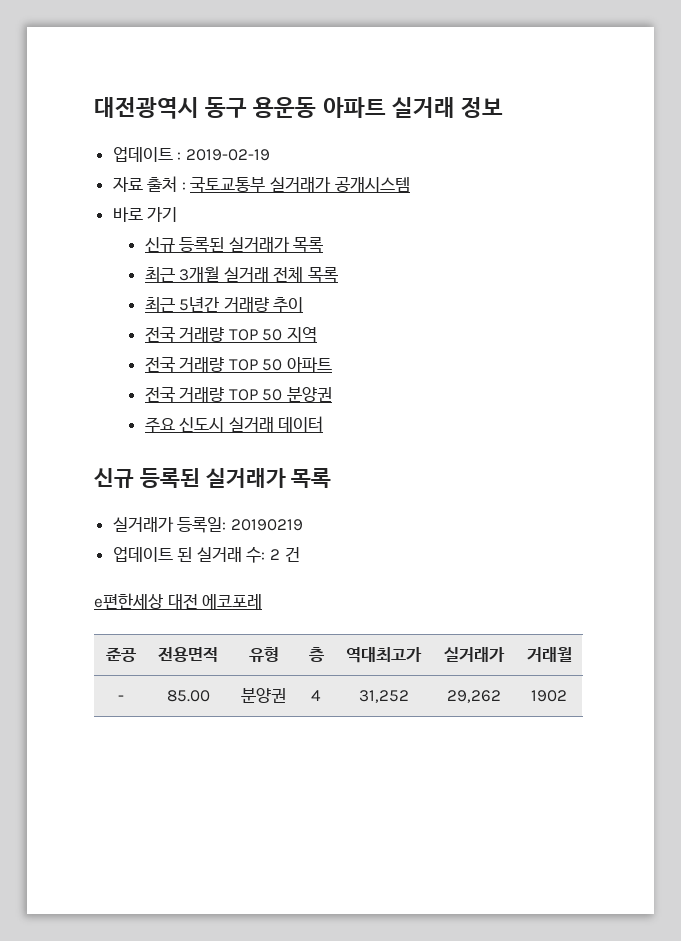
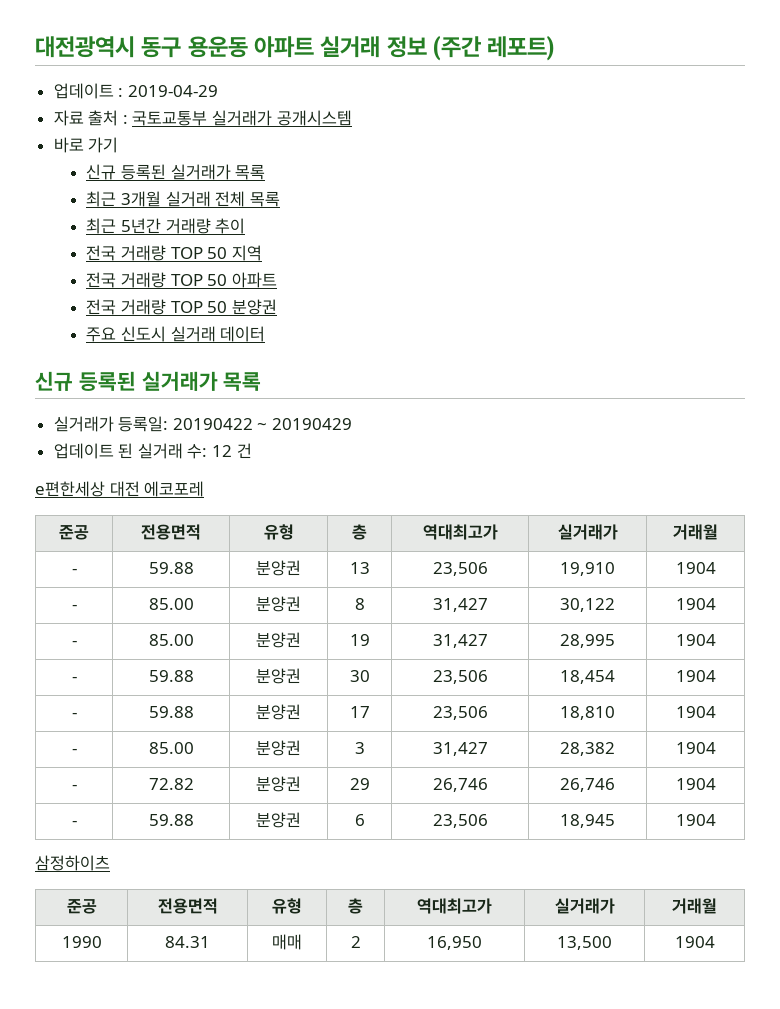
(504, 107) none -> [433,35,555,61] (주간 레포트)
[185,149,270,161] 2019-02-19 -> [127,85,218,97] 2019-04-29
[230,519,303,531] 20190219 -> [172,418,353,430] 20190422 ~ 20190429
[270,549,281,560] 2 -> [212,445,233,457] 12
[166,690,210,702] [241,688,286,703] [311,690,321,701] [358,690,409,703] [447,690,501,703] [531,690,567,702] 85.00 | 분양권 | 4 | 31,252 | 29,262 | 1902 -> [148,562,194,574] [256,560,301,576] [349,562,370,574] [432,562,488,576] [560,562,615,576] [675,562,716,574] [71,604,77,610] [148,598,194,610] [256,596,301,612] [354,598,365,610] [432,598,488,612] [560,598,615,612] [675,598,716,610] [71,640,77,646] [148,634,194,646] [256,632,301,648] [349,634,370,646] [432,634,488,648] [560,634,615,648] [675,634,716,646] [71,676,77,682] [148,670,194,682] [256,668,301,684] [349,670,370,682] [432,670,488,684] [560,670,615,684] [675,670,716,682] [71,712,77,718] [148,706,194,718] [256,704,301,720] [349,706,370,718] [432,706,488,720] [560,706,615,720] [675,706,716,718] [71,748,77,754] [148,742,194,754] [256,740,301,756] [354,742,365,754] [432,742,488,756] [560,742,615,756] [675,742,716,754] [71,784,77,790] [148,778,194,790] [256,776,301,792] [349,778,370,790] [432,778,488,792] [560,778,615,792] [675,778,716,790] [71,820,77,826] [148,814,194,826] [256,812,301,828] [354,814,365,826] [432,814,488,828] [560,814,615,828] [675,814,716,826] [35,855,110,871] [66,899,97,914] [157,898,218,914] [272,898,302,914] [348,898,363,914] [416,898,492,914] [554,898,615,914] [672,898,717,914] [61,936,102,948] [165,936,210,948] [272,934,302,950] [350,936,361,948] [426,936,482,950] [557,936,612,950] [674,936,715,948] 59.88 | 분양권 | 13 | 23,506 | 19,910 | 1904 // - | 85.00 | 분양권 | 8 | 31,427 | 30,122 | 1904 // - | 85.00 | 분양권 | 19 | 31,427 | 28,995 | 1904 // - | 59.88 | 분양권 | 30 | 23,506 | 18,454 | 1904 // - | 59.88 | 분양권 | 17 | 23,506 | 18,810 | 1904 // - | 85.00 | 분양권 | 3 | 31,427 | 28,382 | 1904 // - | 72.82 | 분양권 | 29 | 26,746 | 26,746 | 1904 // - | 59.88 | 분양권 | 6 | 23,506 | 18,945 | 1904 // 삼정하이츠 // 준공 | 전용면적 | 유형 | 층 | 역대최고가 | 실거래가 | 거래월 // 1990 | 84.31 | 매매 | 2 | 16,950 | 13,500 | 1904

